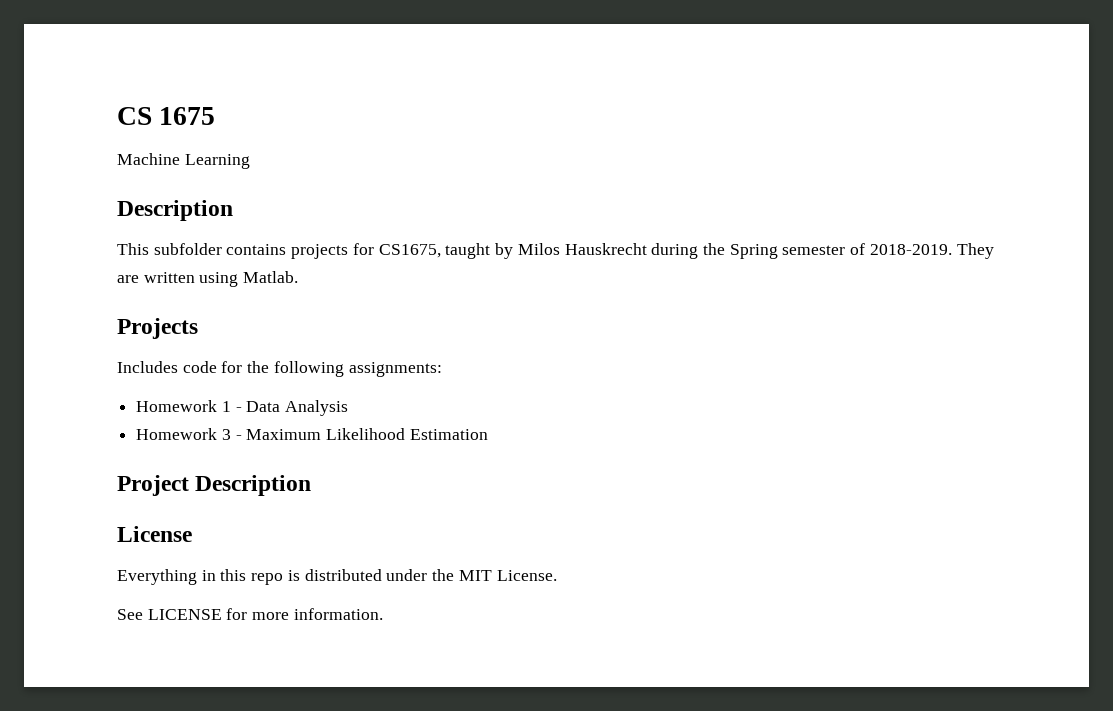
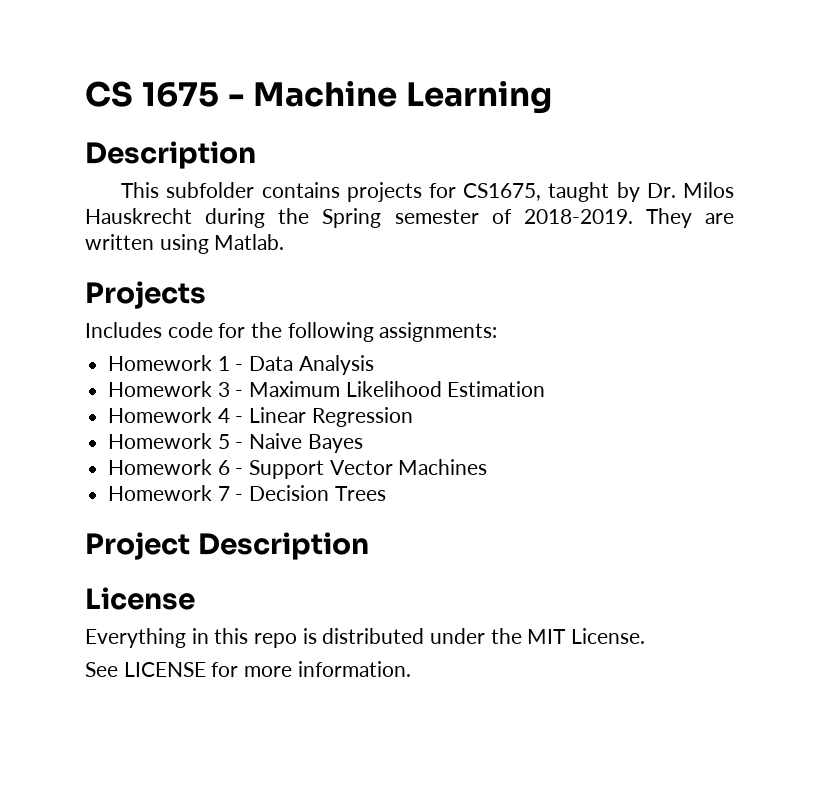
(216, 116) // -> [227,94,245,106] -
(514, 251) none -> [646,183,676,198] Dr.
(488, 434) none -> [108,407,413,427] [108,433,363,453] [108,459,488,479] [108,485,386,501] // Homework 4 - Linear Regression // Homework 5 - Naive Bayes // Homework 6 - Support Vector Machines // Homework 7 - Decision Trees

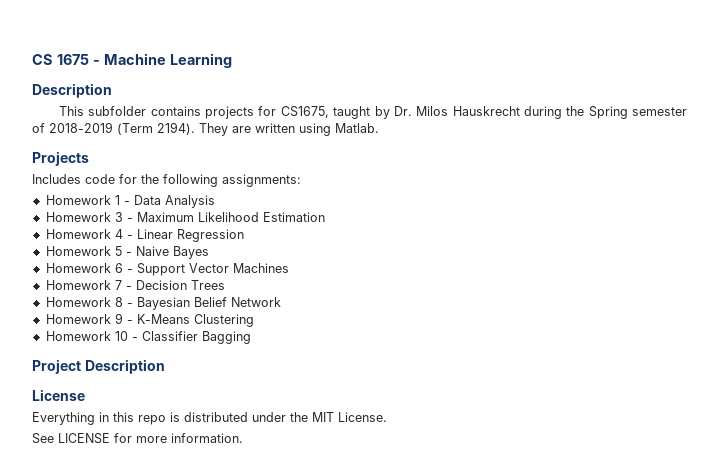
[523,209,633,224] 2018-2019. -> [49,122,195,135] 2018-2019 (Term 2194).
(386, 493) none -> [45,297,281,310] [45,313,254,327] [45,331,251,344] // Homework 8 - Bayesian Belief Network // Homework 9 - K-Means Clustering // Homework 10 - Classifier Bagging

